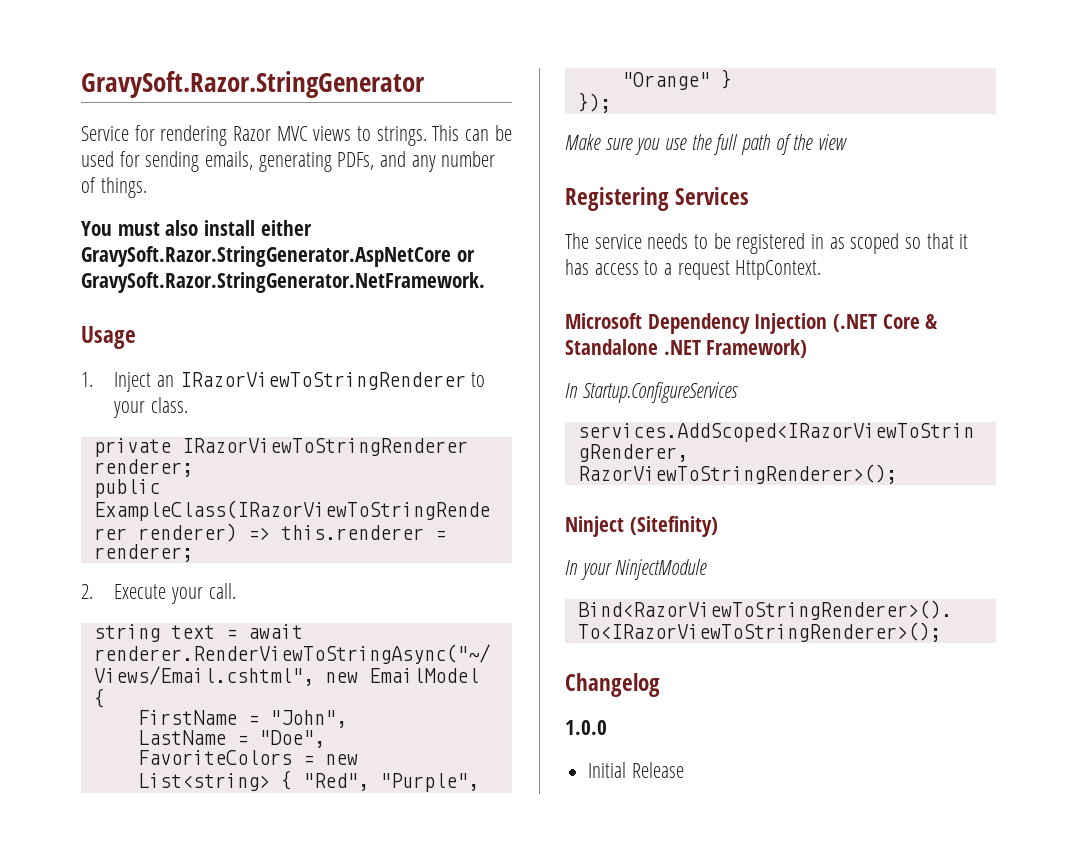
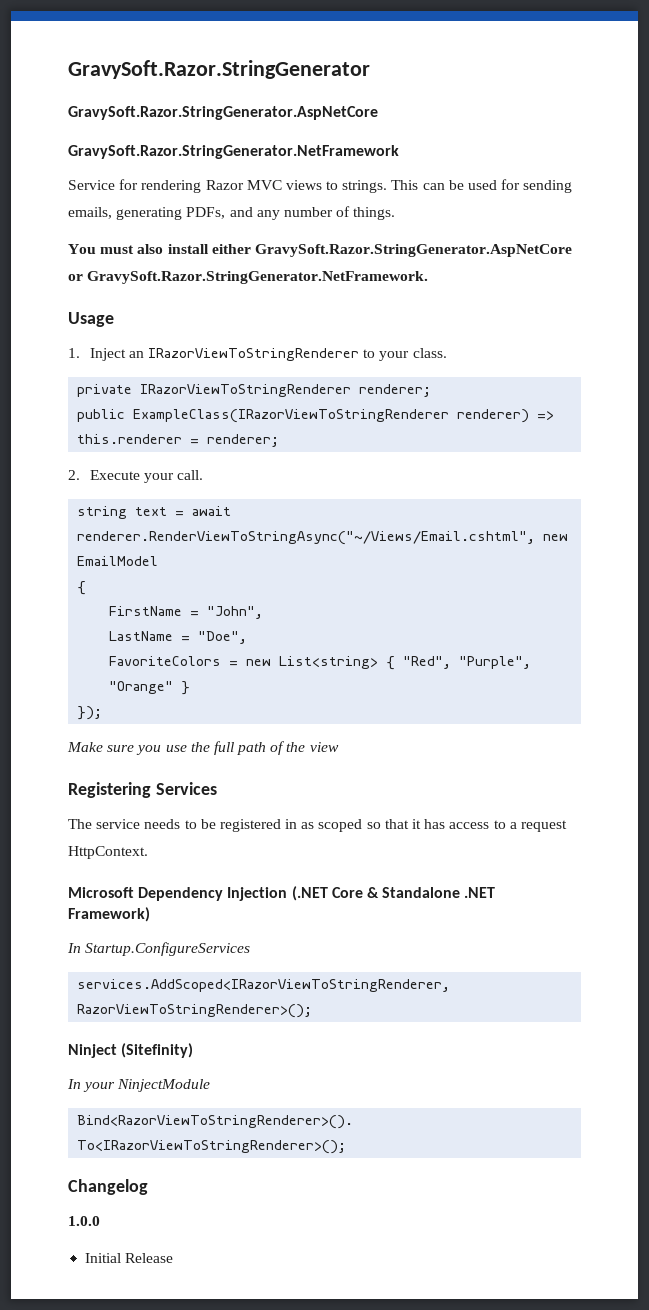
(425, 84) none -> [68,106,378,120] [68,145,399,159] // GravySoft.Razor.StringGenerator.AspNetCore // GravySoft.Razor.StringGenerator.NetFramework

